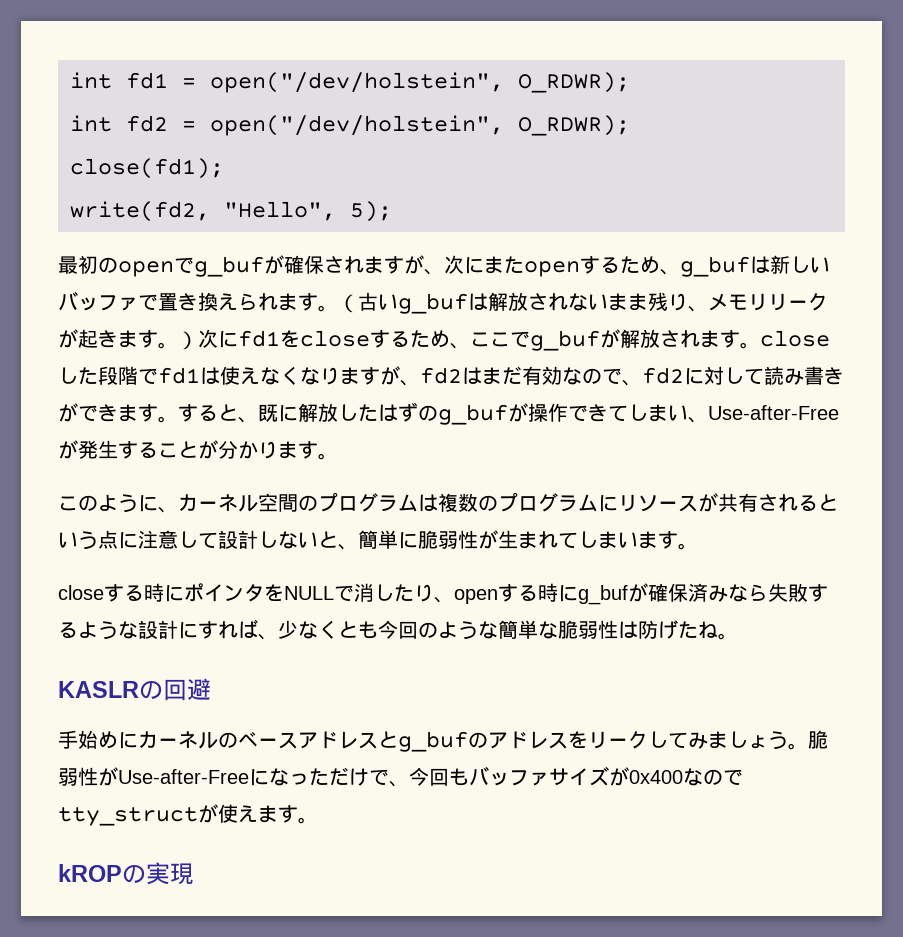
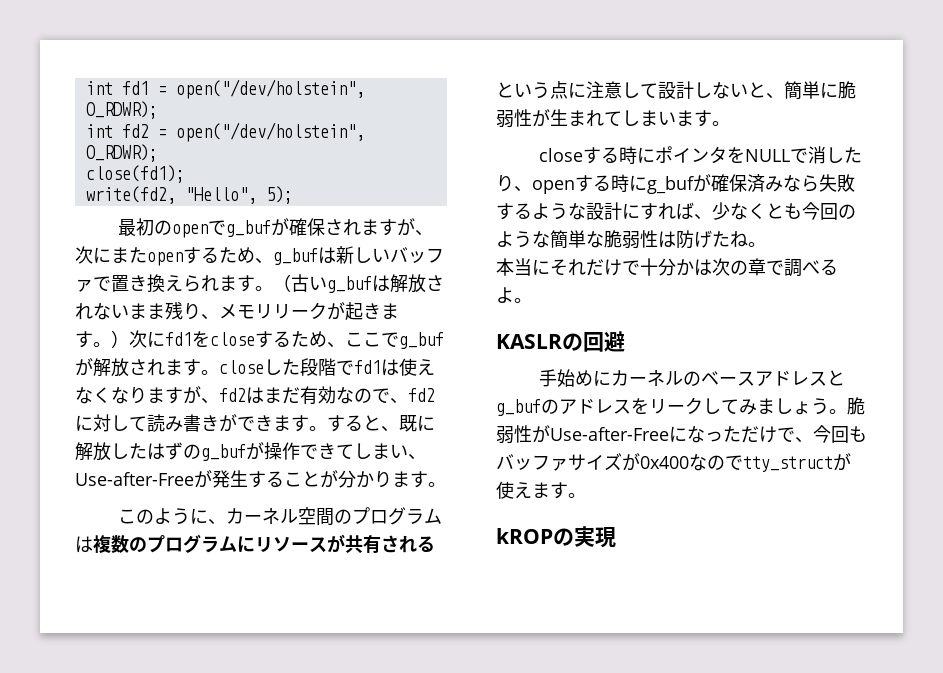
(738, 636) none -> [496,258,838,277] [496,287,532,303] // 本当にそれだけで十分かは次の章で調べるよ。

